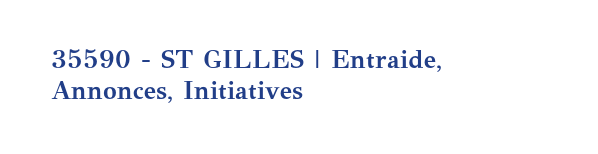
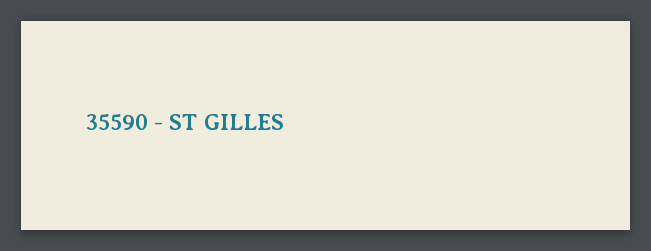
[314,50,442,72] [51,81,303,103] | Entraide, Annonces, Initiatives -> (284, 122) none

